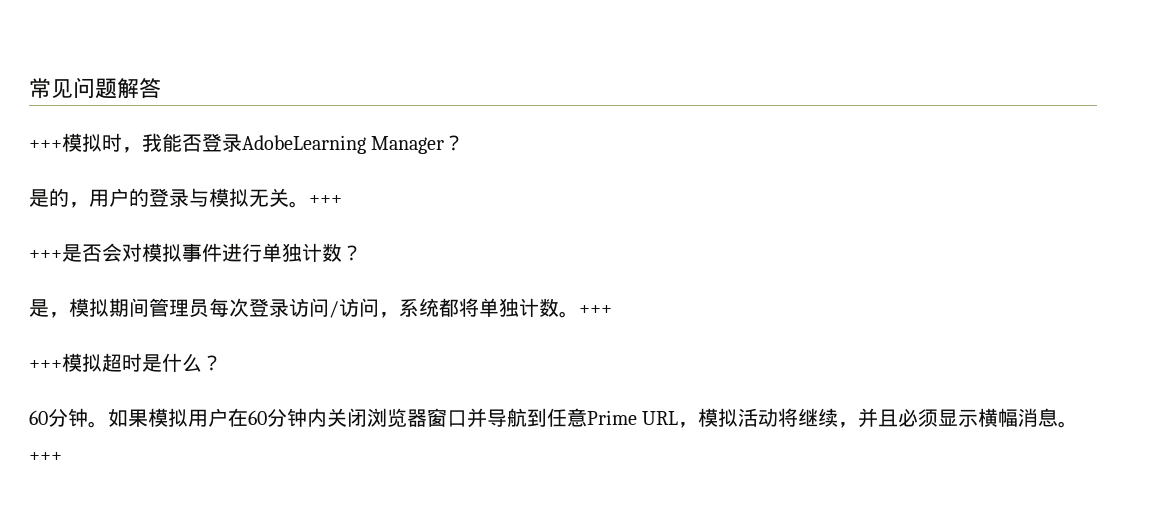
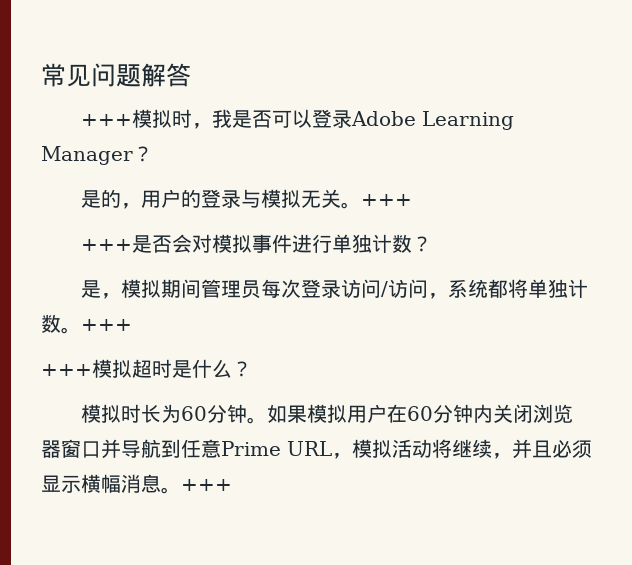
[162,133,366,154] 能否登录AdobeLearning -> [232,109,515,130] 是否可以登录Adobe Learning
(222, 363) none -> [81,404,182,423] 模拟时长为

